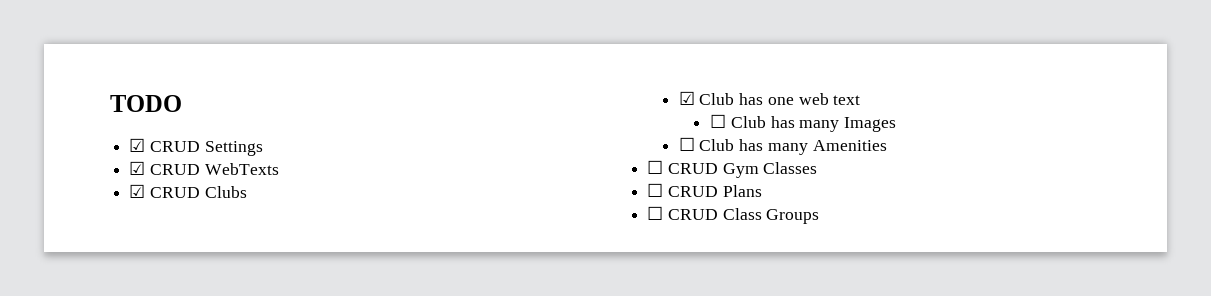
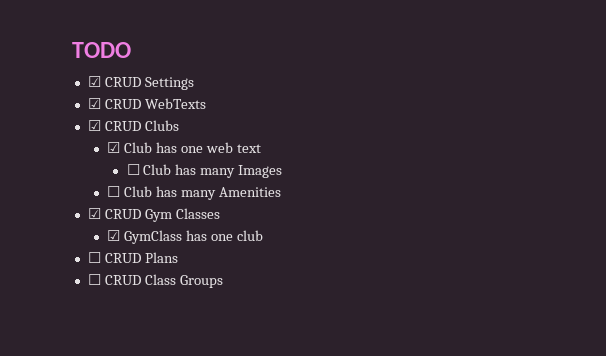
[647,160,664,174] ☐ -> [87,208,101,219] ☑
(818, 168) none -> [107,230,263,244] // ☑ GymClass has one club

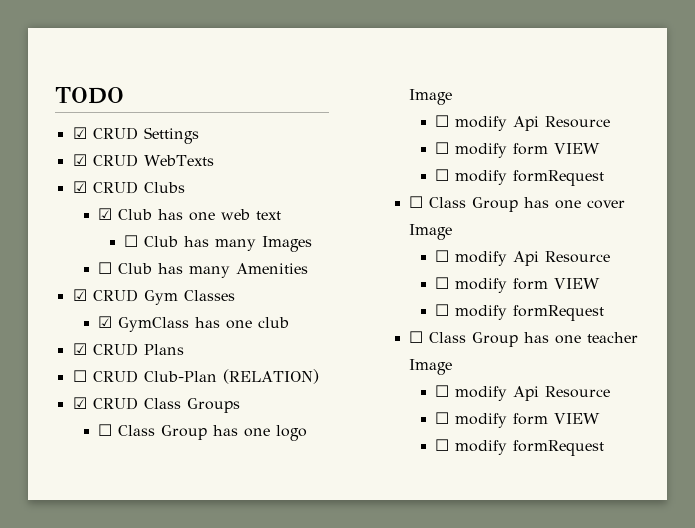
[87,252,101,263] ☐ -> [72,343,87,355] ☑
[144,274,223,288] Class Groups -> [143,369,319,384] [72,397,240,413] [98,424,308,441] [409,89,453,105] [435,115,611,131] [435,142,601,158] [435,169,605,186] [409,196,626,212] [409,224,453,240] [435,250,611,266] [435,277,601,293] [435,304,605,321] [409,331,639,347] [409,359,453,375] [435,385,611,401] [435,412,601,428] [435,439,605,456] Club-Plan (RELATION) // ☑ CRUD Class Groups // ☐ Class Group has one logo Image // ☐ modify Api Resource // ☐ modify form VIEW // ☐ modify formRequest // ☐ Class Group has one cover Image // ☐ modify Api Resource // ☐ modify form VIEW // ☐ modify formRequest // ☐ Class Group has one teacher Image // ☐ modify Api Resource // ☐ modify form VIEW // ☐ modify formRequest

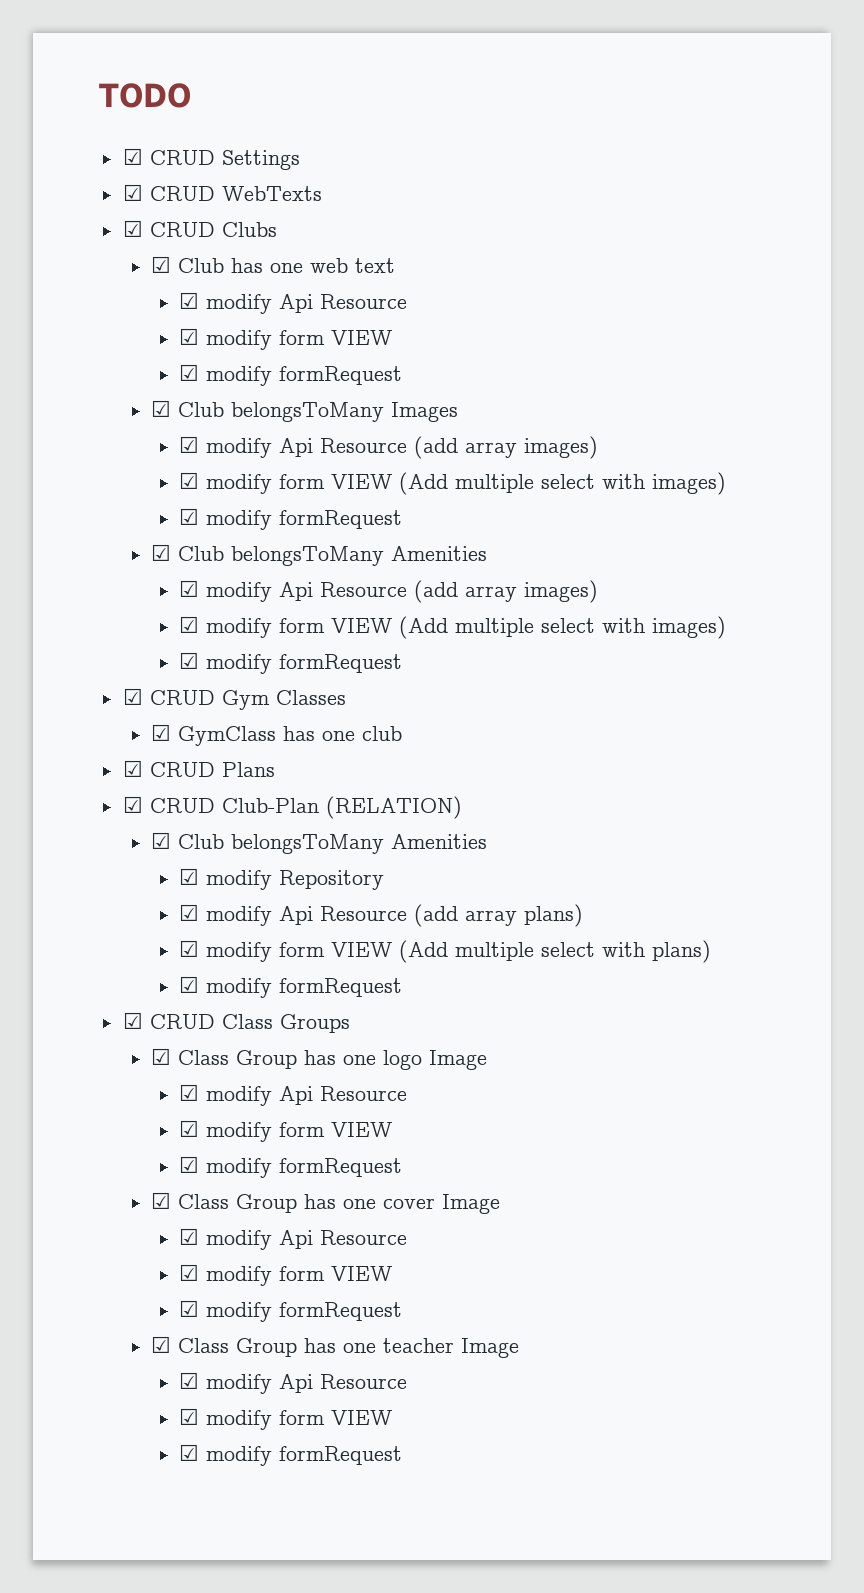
[124,235,313,252] [98,262,309,278] ☐ Club has many Images // ☐ Club has many Amenities -> [179,292,408,314] [179,328,393,350] [179,364,403,386] [150,400,458,422] [179,436,599,459] [179,472,727,495] [179,508,403,530] [150,544,487,566] [179,580,599,603] [179,616,727,639] [179,652,403,674] ☑ modify Api Resource // ☑ modify form VIEW // ☑ modify formRequest // ☑ Club belongsToMany Images // ☑ modify Api Resource (add array images) // ☑ modify form VIEW (Add multiple select with images) // ☑ modify formRequest // ☑ Club belongsToMany Amenities // ☑ modify Api Resource (add array images) // ☑ modify form VIEW (Add multiple select with images) // ☑ modify formRequest
[72,370,87,382] ☐ -> [122,796,143,813] ☑
(319, 376) none -> [150,832,487,854] [179,868,385,890] [179,904,584,927] [179,940,712,963] [179,976,403,998] // ☑ Club belongsToMany Amenities // ☑ modify Repository // ☑ modify Api Resource (add array plans) // ☑ modify form VIEW (Add multiple select with plans) // ☑ modify formRequest
[98,424,113,436] ☐ -> [150,1048,171,1065] ☑
[435,115,611,131] [435,142,601,158] [435,169,605,186] [409,196,424,208] ☐ modify Api Resource // ☐ modify form VIEW // ☐ modify formRequest // ☐ -> [179,1084,408,1106] [179,1120,393,1142] [179,1156,403,1178] [150,1192,171,1209] ☑ modify Api Resource // ☑ modify form VIEW // ☑ modify formRequest // ☑
[435,250,611,266] [435,277,601,293] [435,304,605,321] [409,331,424,343] ☐ modify Api Resource // ☐ modify form VIEW // ☐ modify formRequest // ☐ -> [179,1228,408,1250] [179,1264,393,1286] [179,1300,403,1322] [150,1336,171,1353] ☑ modify Api Resource // ☑ modify form VIEW // ☑ modify formRequest // ☑
[435,385,611,401] [435,412,601,428] [435,439,450,451] ☐ modify Api Resource // ☐ modify form VIEW // ☐ -> [179,1372,408,1394] [179,1408,393,1430] [179,1444,200,1461] ☑ modify Api Resource // ☑ modify form VIEW // ☑

